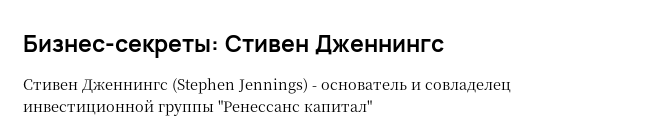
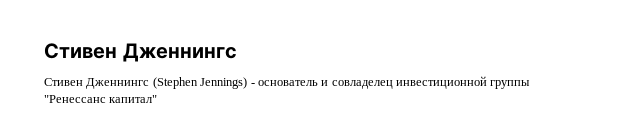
[23,35,219,58] Бизнес-секреты: -> (44, 51) none

